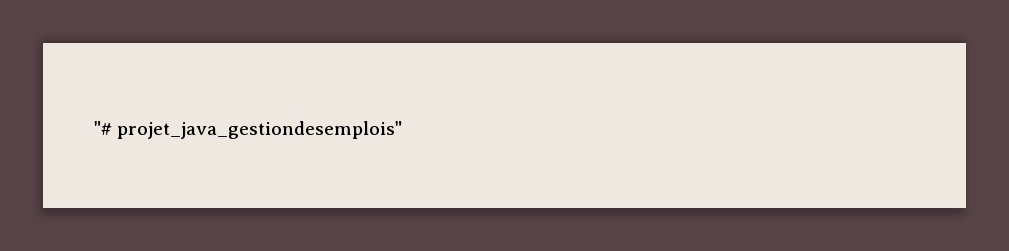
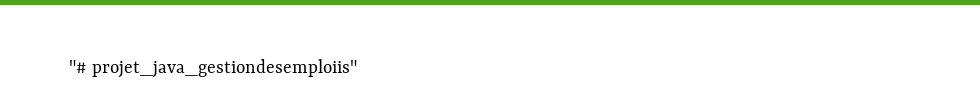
[117,121,403,139] projet_java_gestiondesemplois" -> [92,59,358,78] projet_java_gestiondesemploiis"

